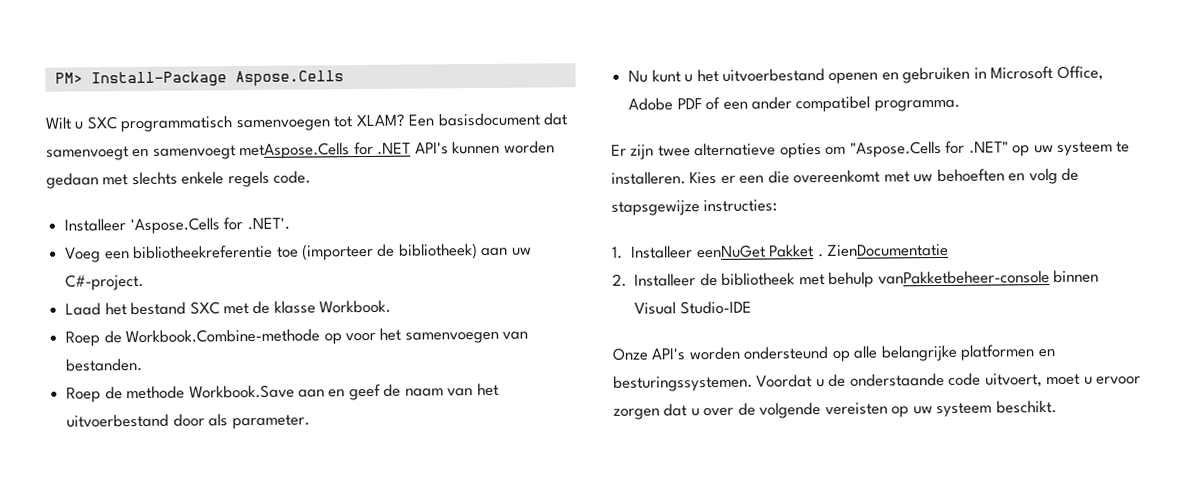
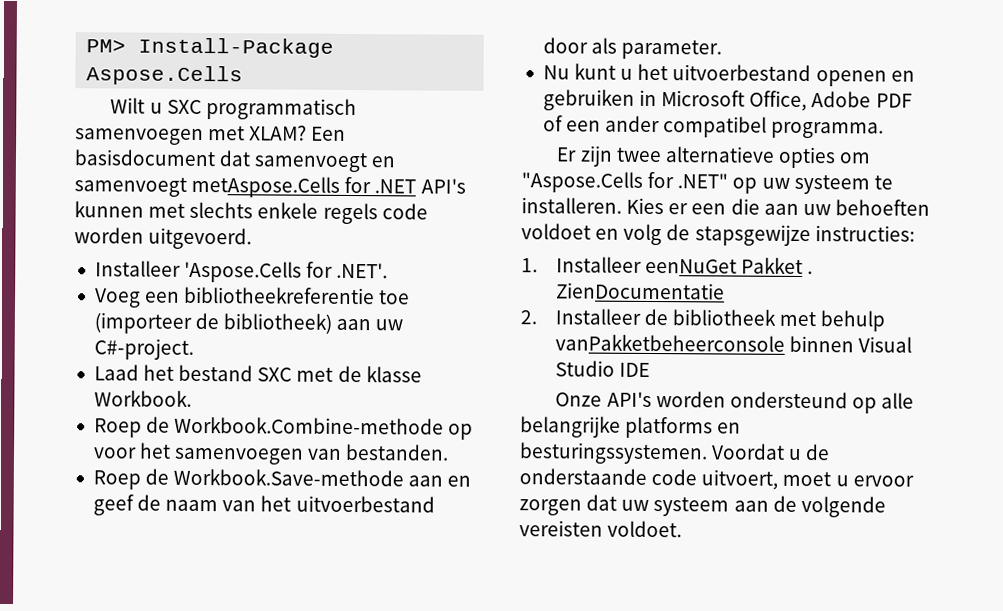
[333,116,353,128] tot -> [208,126,246,141] met
[503,140,555,154] [46,172,99,189] worden gedaan -> (144, 209) none
[273,170,312,184] code. -> [381,203,428,220] [74,227,253,250] code worden uitgevoerd.
[126,384,295,400] methode Workbook.Save -> [173,468,405,487] Workbook.Save-methode
[793,169,910,184] overeenkomt met -> [763,203,799,215] aan
(1005, 175) none -> [521,223,591,240] voldoet
[877,270,1050,285] vanPakketbeheer-console -> [554,334,785,352] vanPakketbeheerconsole
[679,300,752,315] Studio-IDE -> [554,360,650,377] Studio IDE
[960,344,1036,361] platformen -> [625,416,714,439] platforms
[690,399,1057,419] u over de volgende vereisten op uw systeem beschikt. -> [621,495,886,518] [519,520,683,538] uw systeem aan de volgende vereisten voldoet.

